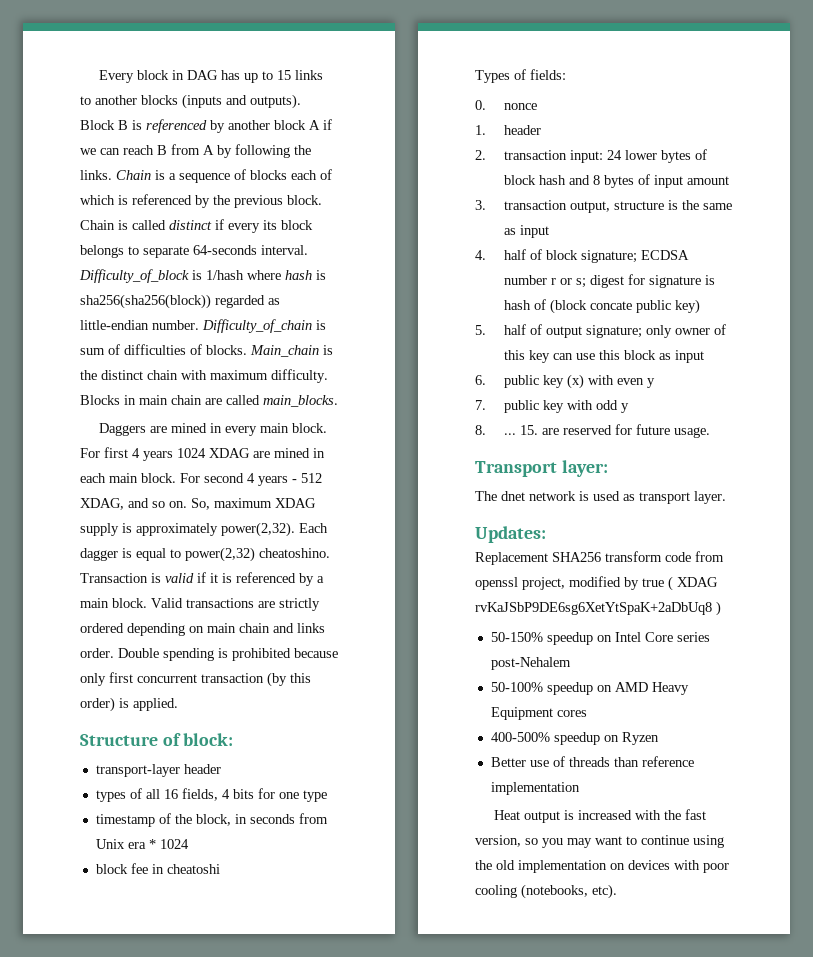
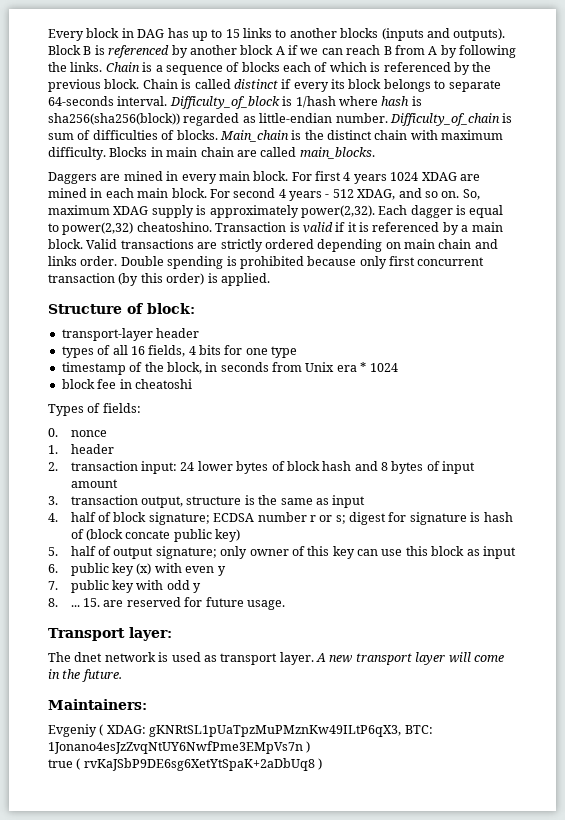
[475,526,546,543] [475,551,724,565] [475,576,639,590] // Updates: // Replacement SHA256 transform code from openssl project, modified by -> [316,652,504,665] [48,669,122,682] [48,699,147,710] [48,724,433,737] [48,741,311,754] A new transport layer will come in the future. // Maintainers: // Evgeniy ( XDAG: gKNRtSL1pUaTpzMuPMznKw49ILtP6qX3, BTC: 1Jonano4esJzZvqNtUY6NwfPme3EMpVs7n ) //
[677,577,718,587] XDAG -> (81, 764) none
[490,632,710,645] [490,657,571,670] [490,682,689,695] [490,707,587,720] [490,732,659,745] [490,756,694,767] [490,782,580,795] [494,809,707,823] [475,835,724,848] [475,860,729,873] [475,884,617,899] // 50-150% speedup on Intel Core series post-Nehalem // 50-100% speedup on AMD Heavy Equipment cores // 400-500% speedup on Ryzen // Better use of threads than reference implementation // Heat output is increased with the fast version, so you may want to continue using the old implementation on devices with poor cooling (notebooks, etc). -> (323, 764) none

